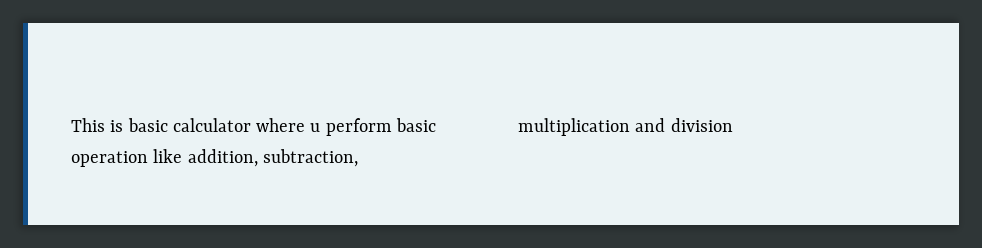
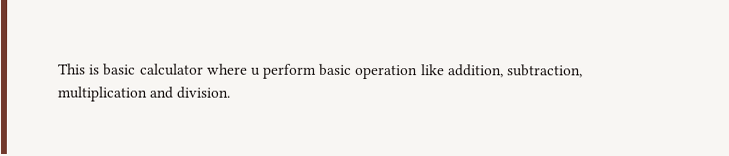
[670,118,733,132] division -> [176,86,231,99] division.

